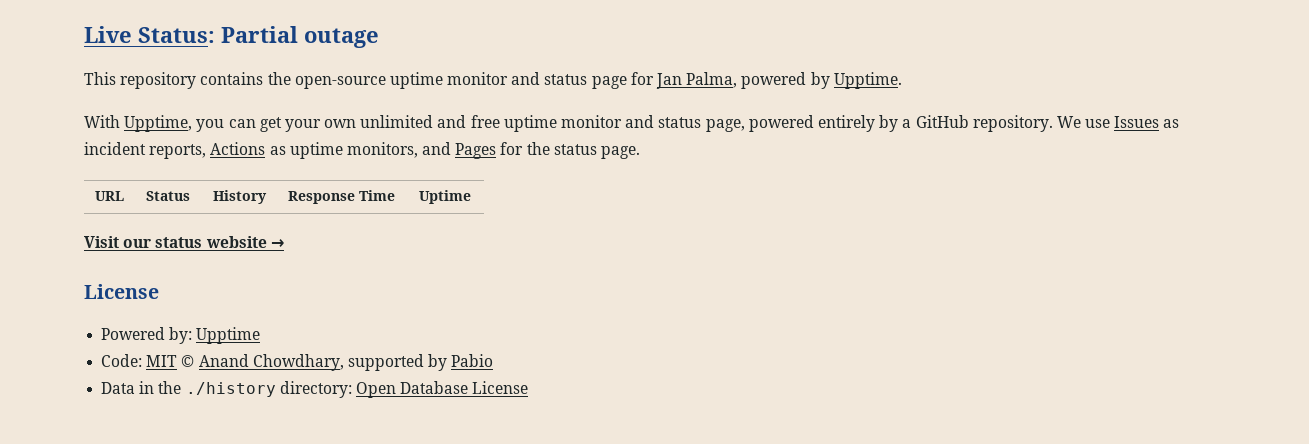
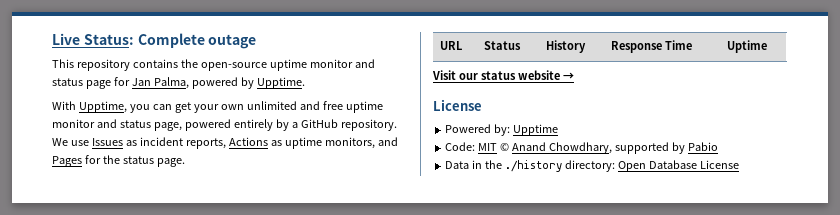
[221,26,298,43] Partial -> [137,33,205,48] Complete

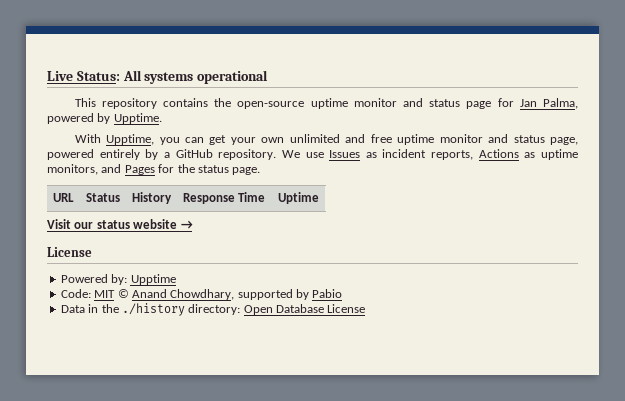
[137,33,257,49] Complete outage -> [122,70,269,84] All systems operational

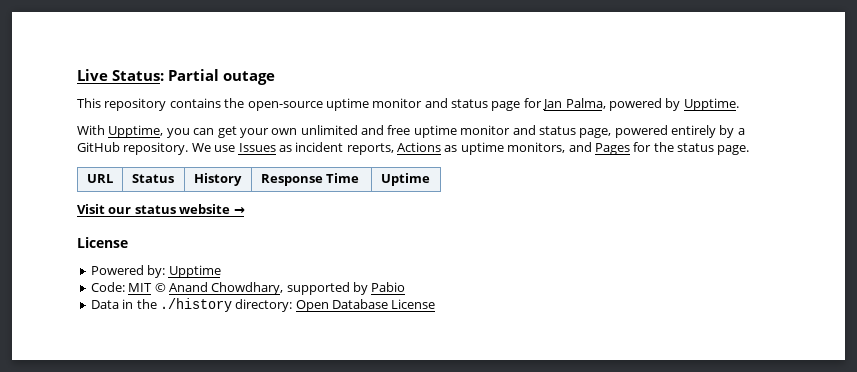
[122,70,269,84] All systems operational -> [168,69,275,85] Partial outage

